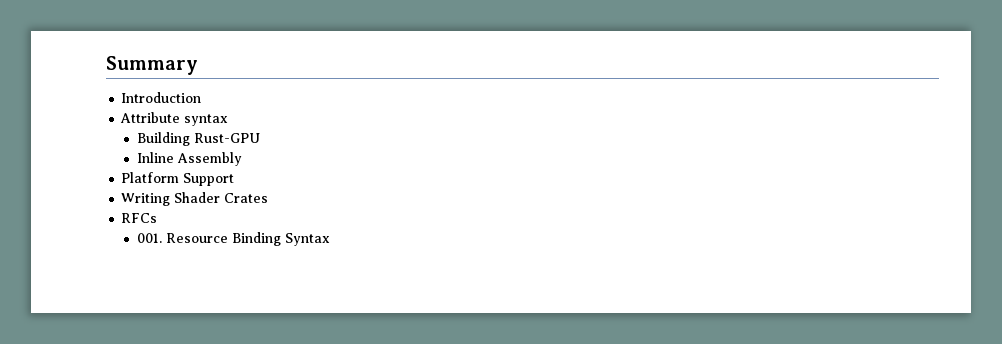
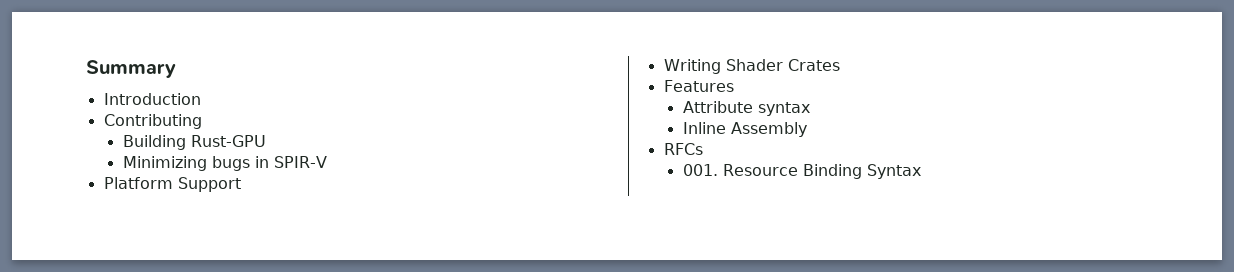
[120,112,229,126] Attribute syntax -> [103,114,202,129] Contributing
[137,152,243,166] Inline Assembly -> [122,156,327,171] Minimizing bugs in SPIR-V
(269, 198) none -> [663,80,734,92] [682,101,810,116] [682,122,807,137] // Features // Attribute syntax // Inline Assembly

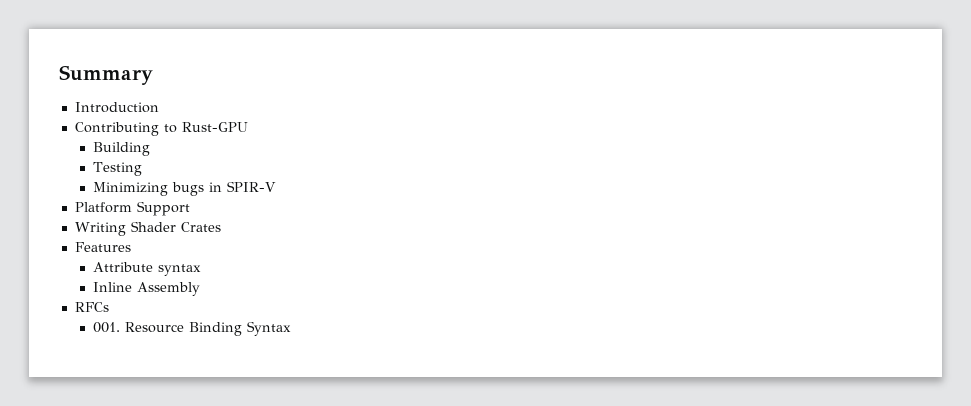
(202, 121) none -> [163,122,248,133] to Rust-GPU
[190,135,266,147] Rust-GPU -> [93,162,143,176] // Testing

